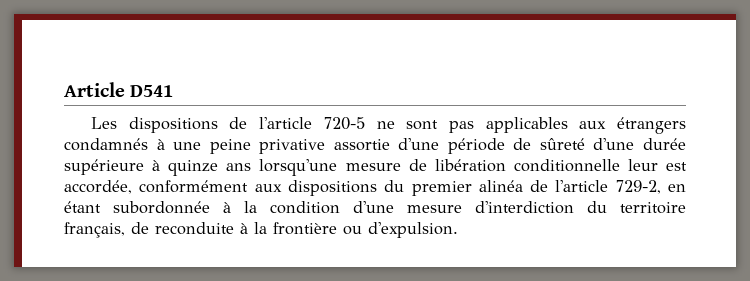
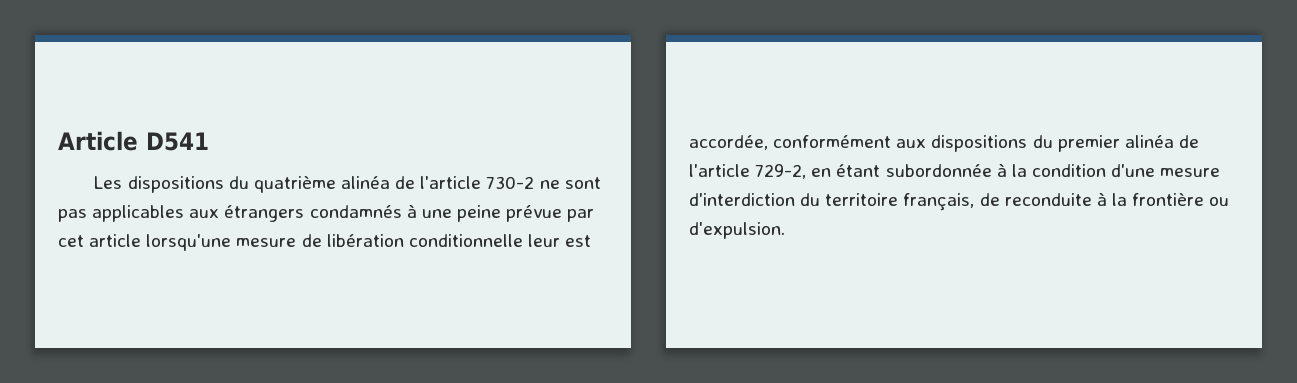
[229,117,365,130] de l'article 720-5 -> [228,176,535,193] du quatrième alinéa de l'article 730-2
[259,138,686,154] [64,159,252,176] privative assortie d'une période de sûreté d'une durée supérieure à quinze ans -> [506,205,595,222] [58,234,142,247] prévue par cet article

